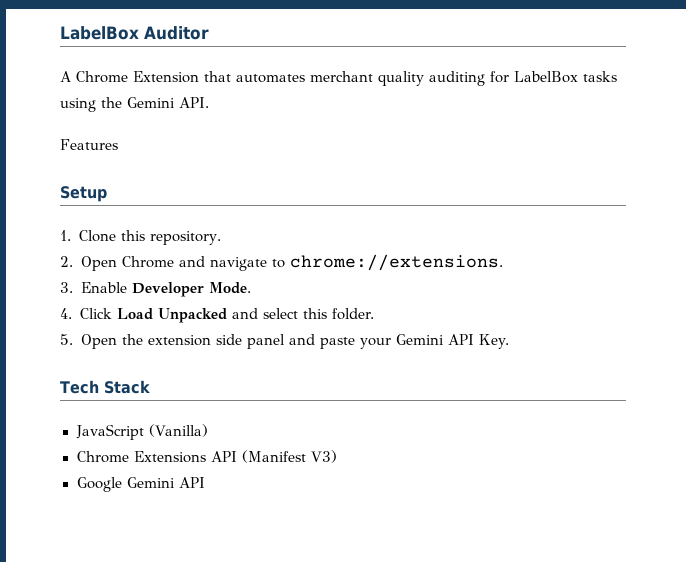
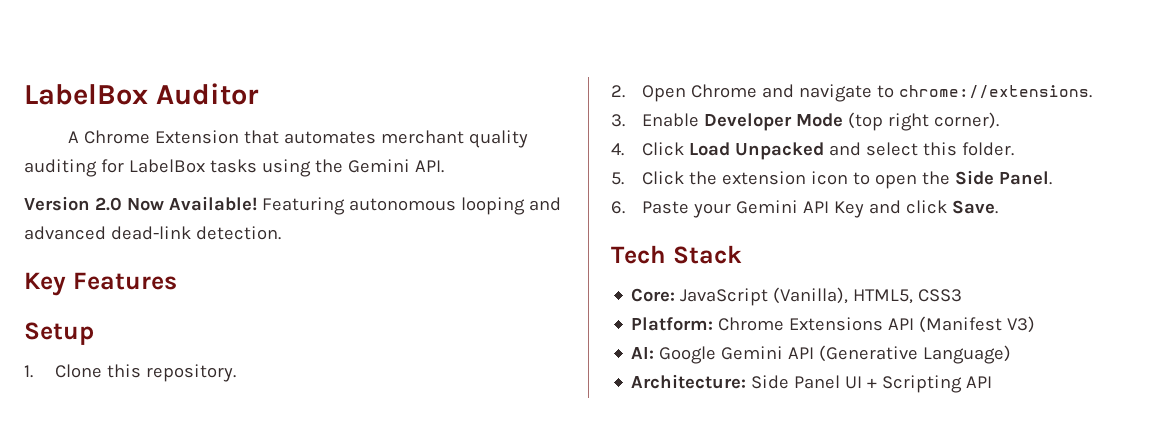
(209, 102) none -> [24,196,561,215] [24,226,281,240] [24,272,66,296] Version 2.0 Now Available! Featuring autonomous looping and advanced dead-link detection. // Key
[208,282,251,294] Mode. -> [795,112,999,131] Mode (top right corner).
[80,334,117,349] Open -> [641,171,684,185] Click
[215,334,510,349] [60,380,150,394] [75,424,209,440] side panel and paste your Gemini API Key. // Tech Stack // JavaScript (Vanilla) // -> [810,170,1052,189] [611,200,998,218] [611,245,742,264] [631,287,963,306] [631,317,714,331] icon to open the Side Panel. // 6. Paste your Gemini API Key and click Save. // Tech Stack // Core: JavaScript (Vanilla), HTML5, CSS3 // Platform:
(337, 456) none -> [631,347,655,359] AI:
(205, 482) none -> [819,345,1012,364] [631,374,993,393] (Generative Language) // Architecture: Side Panel UI + Scripting API

